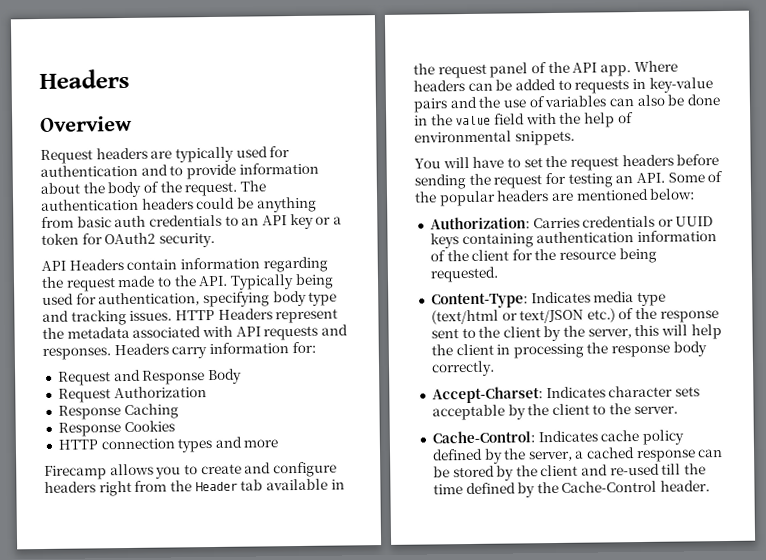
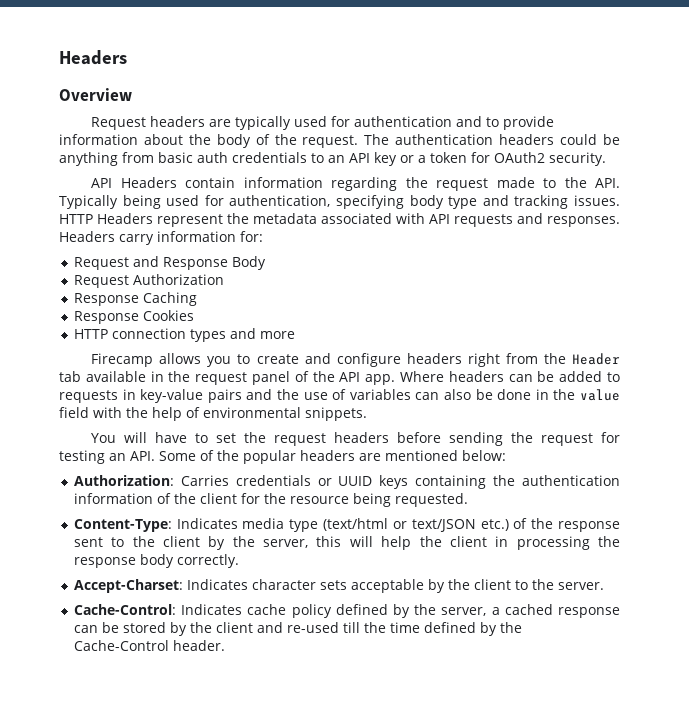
(534, 241) none -> [493,475,516,486] the

